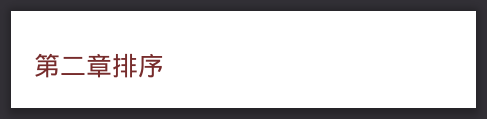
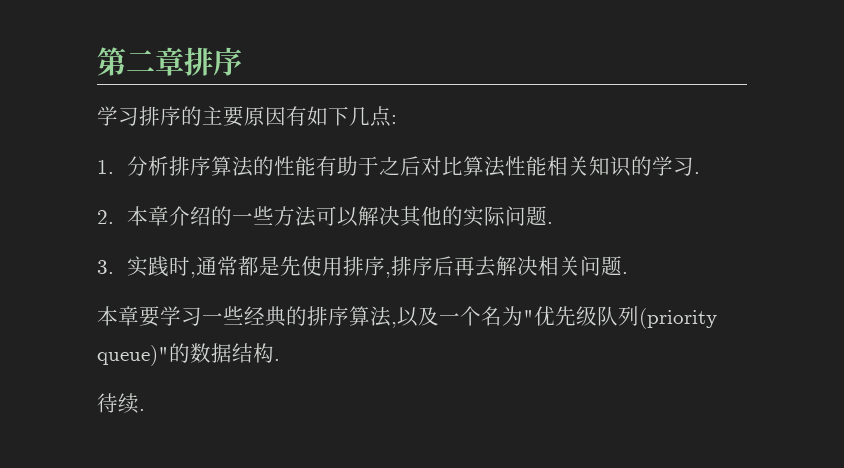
(164, 65) none -> [97,106,397,127] [97,156,701,177] [97,206,554,227] [97,256,629,278] [97,306,717,329] [97,343,280,366] [97,393,145,414] // 学习排序的主要原因有如下几点: // 1.分析排序算法的性能有助于之后对比算法性能相关知识的学习. // 2.本章介绍的一些方法可以解决其他的实际问题. // 3.实践时,通常都是先使用排序,排序后再去解决相关问题. // 本章要学习一些经典的排序算法,以及一个名为"优先级队列(priority queue)"的数据结构. // 待续.

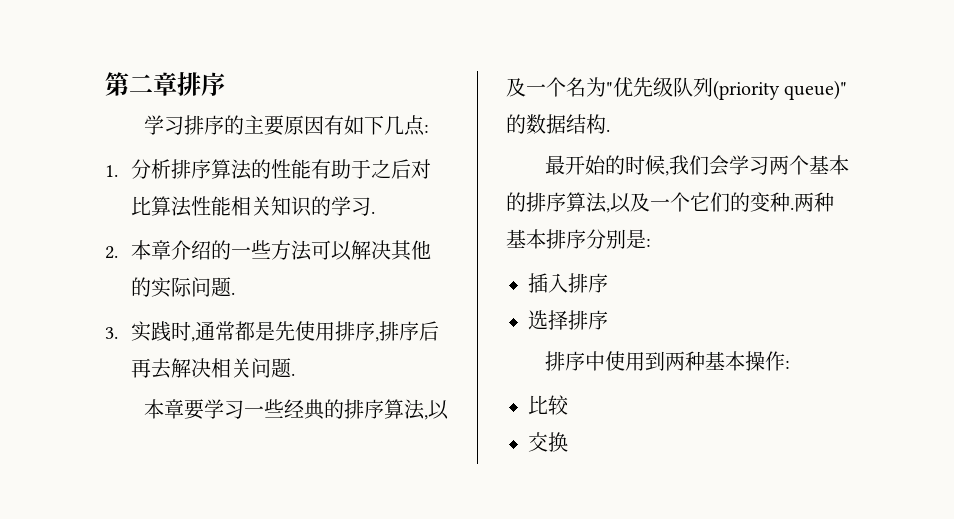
[97,393,145,414] 待续. -> [544,155,849,176] [506,192,834,213] [506,229,651,249] [528,273,608,293] [528,310,608,330] [544,351,790,371] [528,395,569,415] [528,432,568,452] 最开始的时候,我们会学习两个基本的排序算法,以及一个它们的变种.两种基本排序分别是: // 插入排序 // 选择排序 // 排序中使用到两种基本操作: // 比较 // 交换

